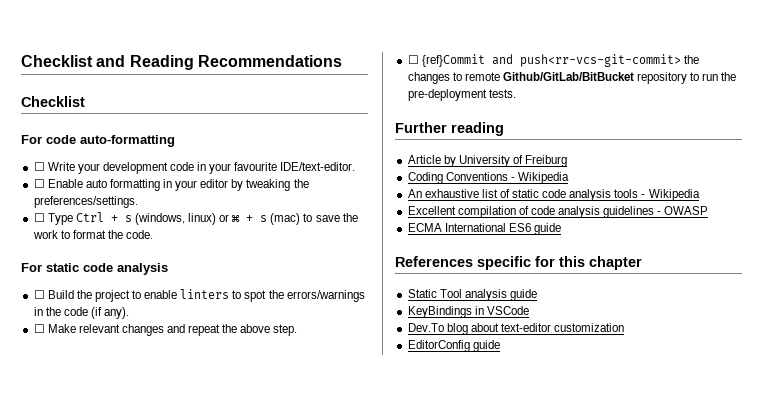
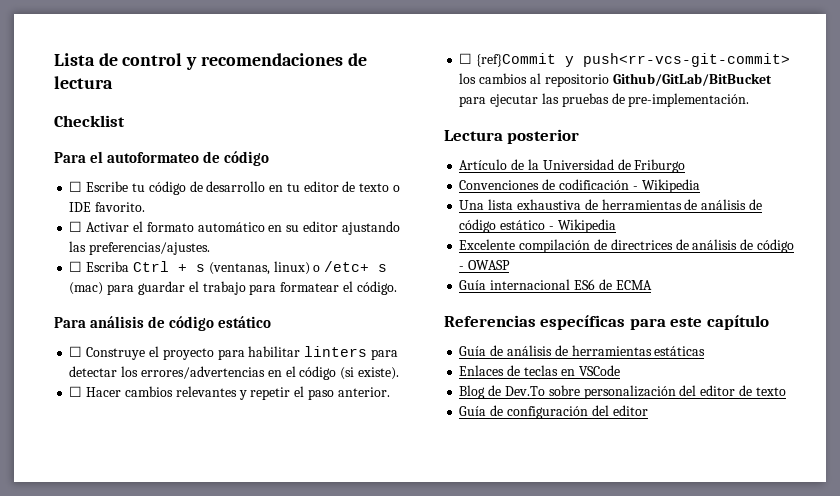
[21,55,342,70] [21,96,85,107] [21,135,175,147] [33,162,356,174] [33,179,309,191] [33,196,138,208] [33,213,73,225] Checklist and Reading Recommendations // Checklist // For code auto-formatting // ☐ Write your development code in your favourite IDE/text-editor. // ☐ Enable auto formatting in your editor by tweaking the preferences/settings. // ☐ Type -> [54,53,367,70] [54,76,113,89] [54,115,125,127] [54,151,270,166] [69,181,400,195] [69,202,146,212] [69,221,400,235] [69,241,211,255] [69,261,130,272] Lista de control y recomendaciones de lectura // Checklist // Para el autoformateo de código // ☐ Escribe tu código de desarrollo en tu editor de texto o IDE favorito. // ☐ Activar el formato automático en su editor ajustando las preferencias/ajustes. // ☐ Escriba
[134,213,358,225] [32,230,154,239] [21,263,168,275] [33,289,365,302] [33,307,130,319] [33,324,298,336] [407,54,699,67] [407,72,737,84] [407,89,516,101] [395,122,504,136] [407,155,568,167] [407,172,569,184] [407,189,700,201] [407,206,709,218] [407,223,561,235] [395,256,642,270] [407,289,537,301] [407,306,529,318] [407,323,625,335] [407,340,500,352] (windows, linux) or ⌘ + s (mac) to save the work to format the code. // For static code analysis // ☐ Build the project to enable linters to spot the errors/warnings in the code (if any). // ☐ Make relevant changes and repeat the above step. // ☐ {ref}Commit and push<rr-vcs-git-commit> the changes to remote Github/GitLab/BitBucket repository to run the pre-deployment tests. // Further reading // Article by University of Freiburg // Coding Conventions - Wikipedia // An exhaustive list of static code analysis tools - Wikipedia // Excellent compilation of code analysis guidelines - OWASP // ECMA International ES6 guide // References specific for this chapter // Static Tool analysis guide // KeyBindings in VSCode // Dev.To blog about text-editor customization // EditorConfig guide -> [208,261,388,275] [69,281,397,295] [54,316,272,331] [69,346,398,360] [69,366,399,380] [69,386,390,400] [459,53,791,67] [459,73,772,87] [459,93,750,107] [444,129,580,144] [459,159,686,173] [459,179,700,193] [459,199,762,210] [459,219,616,233] [459,239,794,253] [459,260,511,270] [459,279,652,290] [444,315,769,330] [459,345,706,356] [459,365,620,376] [459,385,786,399] [459,405,648,419] (ventanas, linux) o /etc+ s (mac) para guardar el trabajo para formatear el código. // Para análisis de código estático // ☐ Construye el proyecto para habilitar linters para detectar los errores/advertencias en el código (si existe). // ☐ Hacer cambios relevantes y repetir el paso anterior. // ☐ {ref}Commit y push<rr-vcs-git-commit> los cambios al repositorio Github/GitLab/BitBucket para ejecutar las pruebas de pre-implementación. // Lectura posterior // Artículo de la Universidad de Friburgo // Convenciones de codificación - Wikipedia // Una lista exhaustiva de herramientas de análisis de código estático - Wikipedia // Excelente compilación de directrices de análisis de código - OWASP // Guía internacional ES6 de ECMA // Referencias específicas para este capítulo // Guía de análisis de herramientas estáticas // Enlaces de teclas en VSCode // Blog de Dev.To sobre personalización del editor de texto // Guía de configuración del editor

